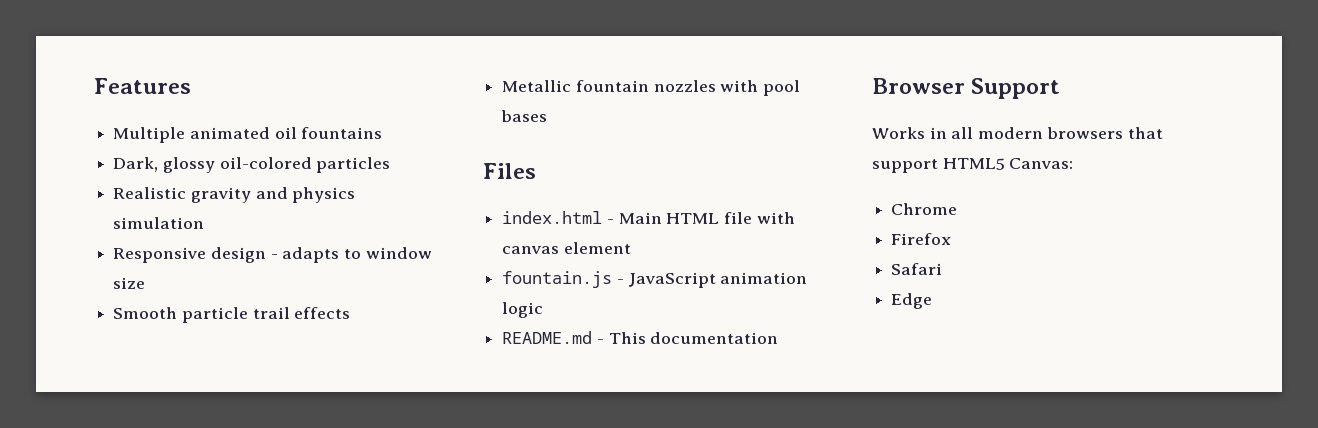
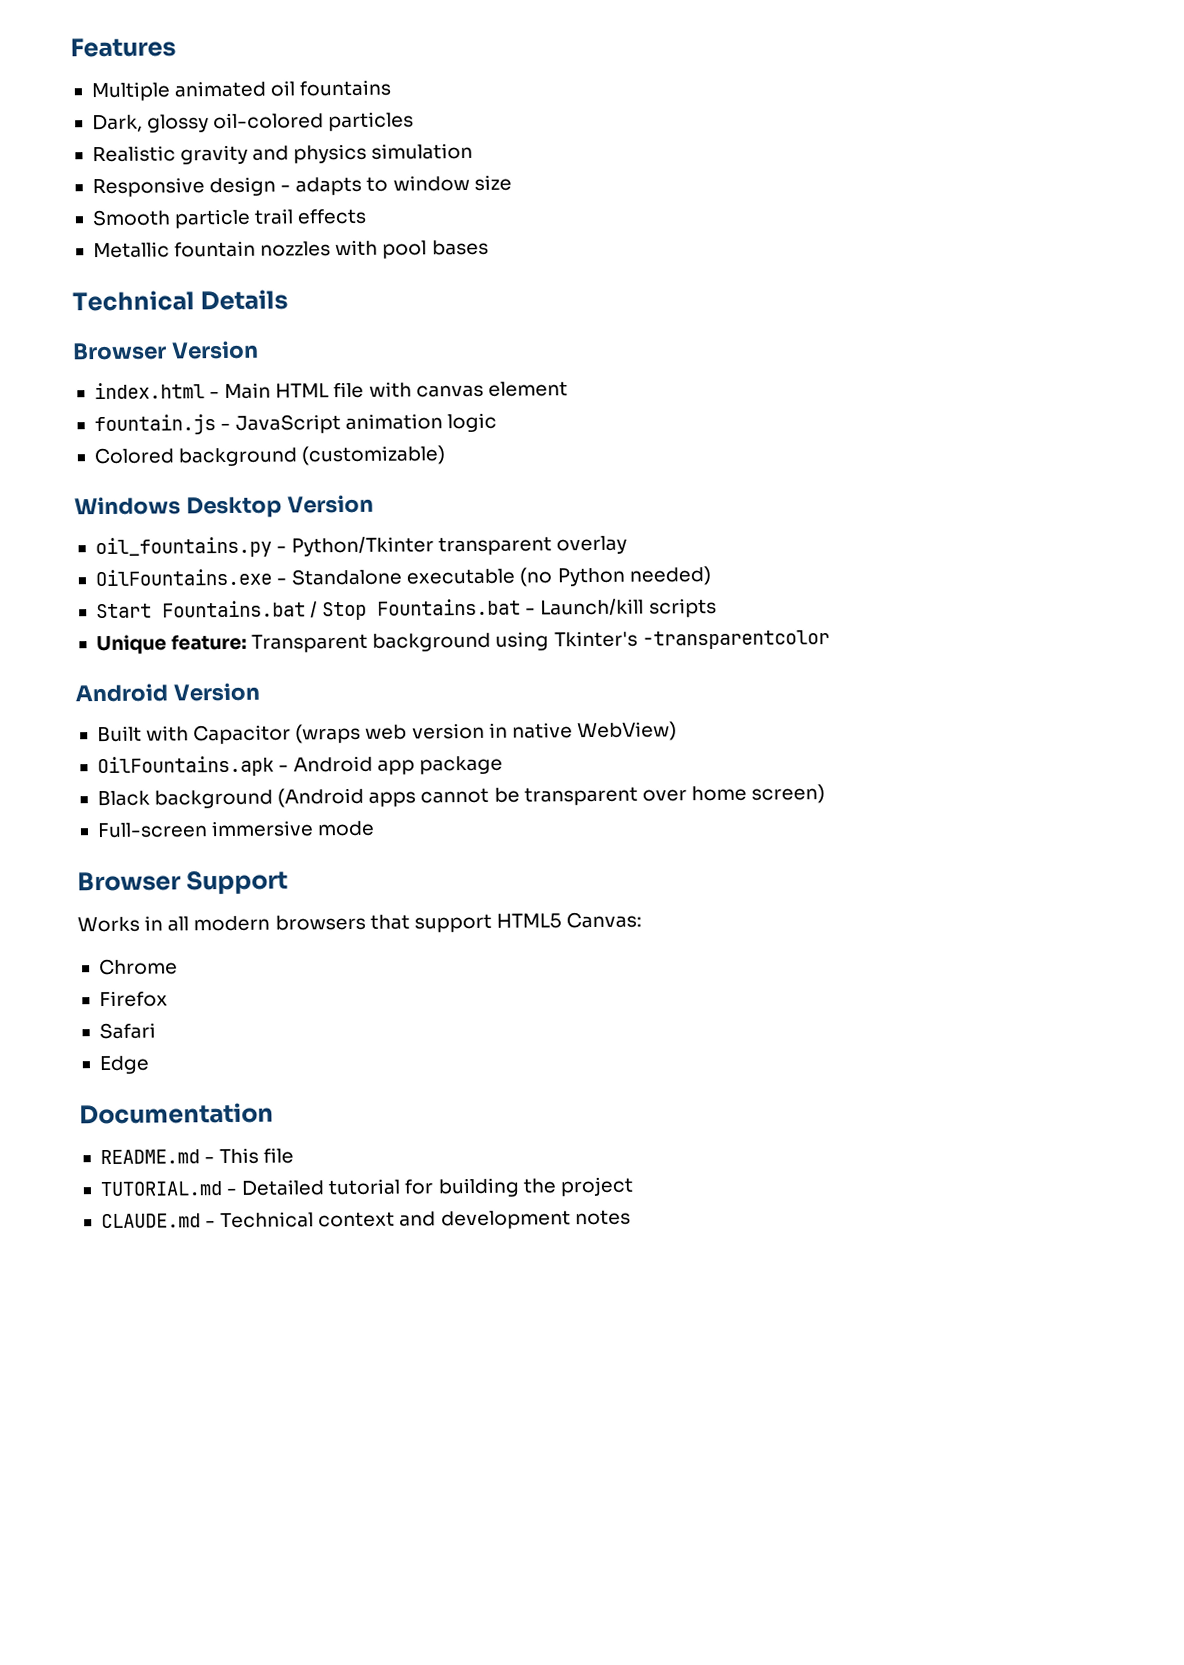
[483,163,536,179] Files -> [72,289,289,312] [72,340,259,361] Technical Details // Browser Version
[502,331,779,344] README.md - This documentation -> [93,445,446,467] [74,494,374,519] [94,535,628,559] [94,566,711,587] [95,597,717,621] [95,630,830,655] [75,682,260,703] [96,721,677,745] [96,755,504,778] [96,784,826,809] [96,820,376,839] Colored background (customizable) // Windows Desktop Version // oil_fountains.py - Python/Tkinter transparent overlay // OilFountains.exe - Standalone executable (no Python needed) // Start Fountains.bat / Stop Fountains.bat - Launch/kill scripts // Unique feature: Transparent background using Tkinter's -transparentcolor // Android Version // Built with Capacitor (wraps web version in native WebView) // OilFountains.apk - Android app package // Black background (Android apps cannot be transparent over home screen) // Full-screen immersive mode
(933, 301) none -> [79,1102,274,1125] [99,1147,295,1165] [99,1176,633,1198] [100,1209,631,1230] // Documentation // README.md - This file // TUTORIAL.md - Detailed tutorial for building the project // CLAUDE.md - Technical context and development notes

